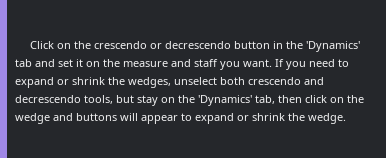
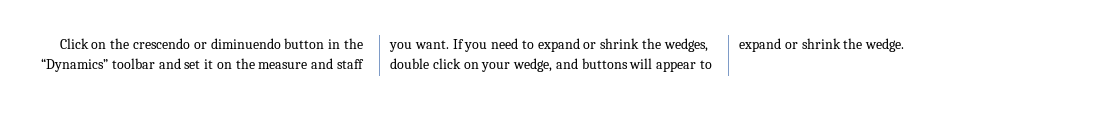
[165,41,232,49] decrescendo -> [210,38,281,49] diminuendo
[306,41,361,52] [15,59,32,67] 'Dynamics' tab -> [41,58,155,72] “Dynamics” toolbar
[174,77,324,85] [15,95,364,106] [15,113,50,124] unselect both crescendo and decrescendo tools, but stay on the 'Dynamics' tab, then click on the wedge -> [390,58,553,72] double click on your wedge,

